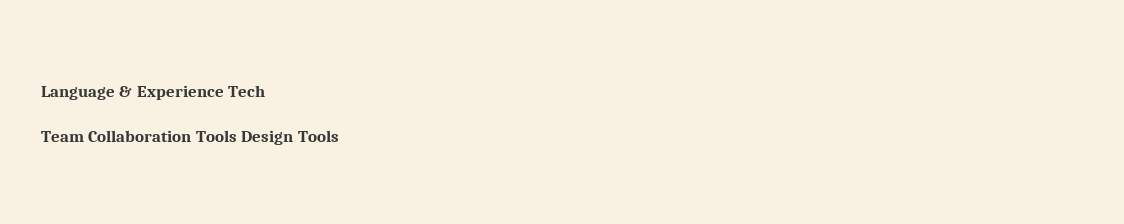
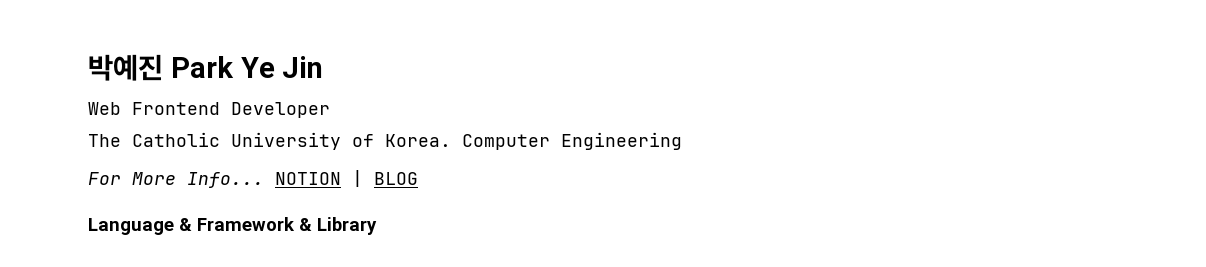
[41,85,266,100] [41,130,339,145] Language & Experience Tech // Team Collaboration Tools Design Tools -> [88,54,324,81] [88,102,330,118] [88,132,682,150] [88,170,418,188] [88,217,377,235] 박예진 Park Ye Jin // Web Frontend Developer // The Catholic University of Korea. Computer Engineering // For More Info... NOTION | BLOG // Language & Framework & Library

